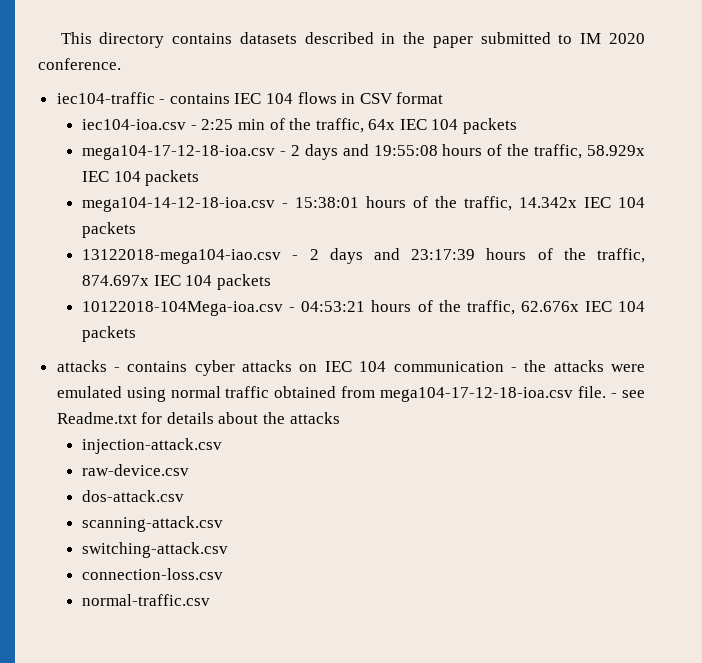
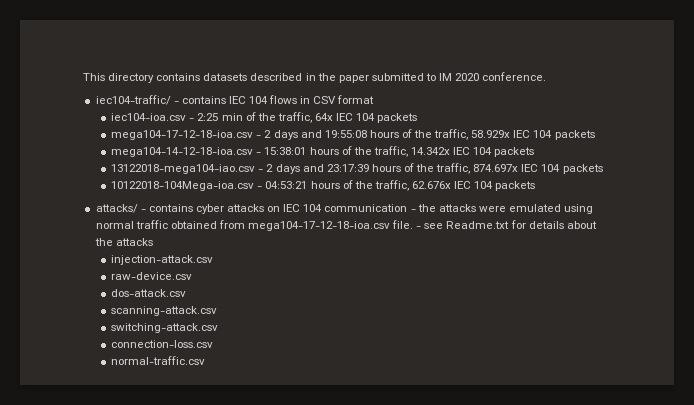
[56,92,155,104] iec104-traffic -> [95,95,171,105] iec104-traffic/
[56,360,107,372] attacks -> [95,204,138,213] attacks/

